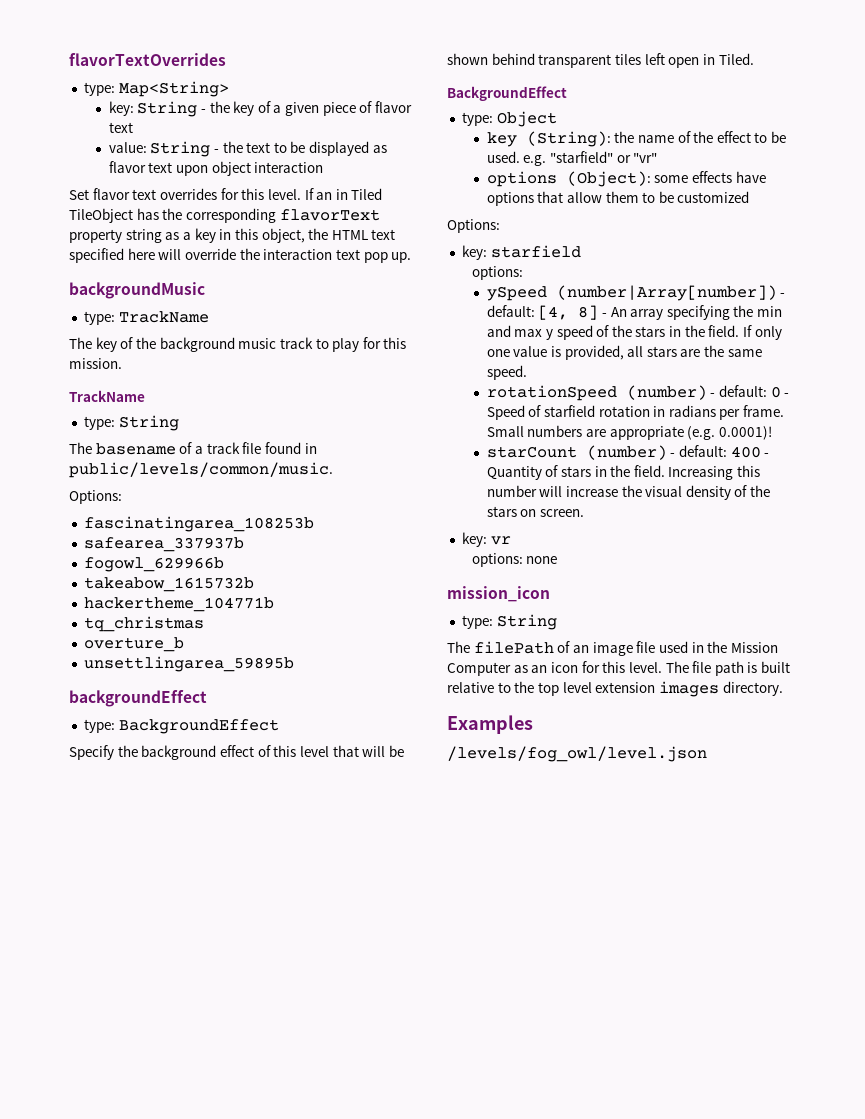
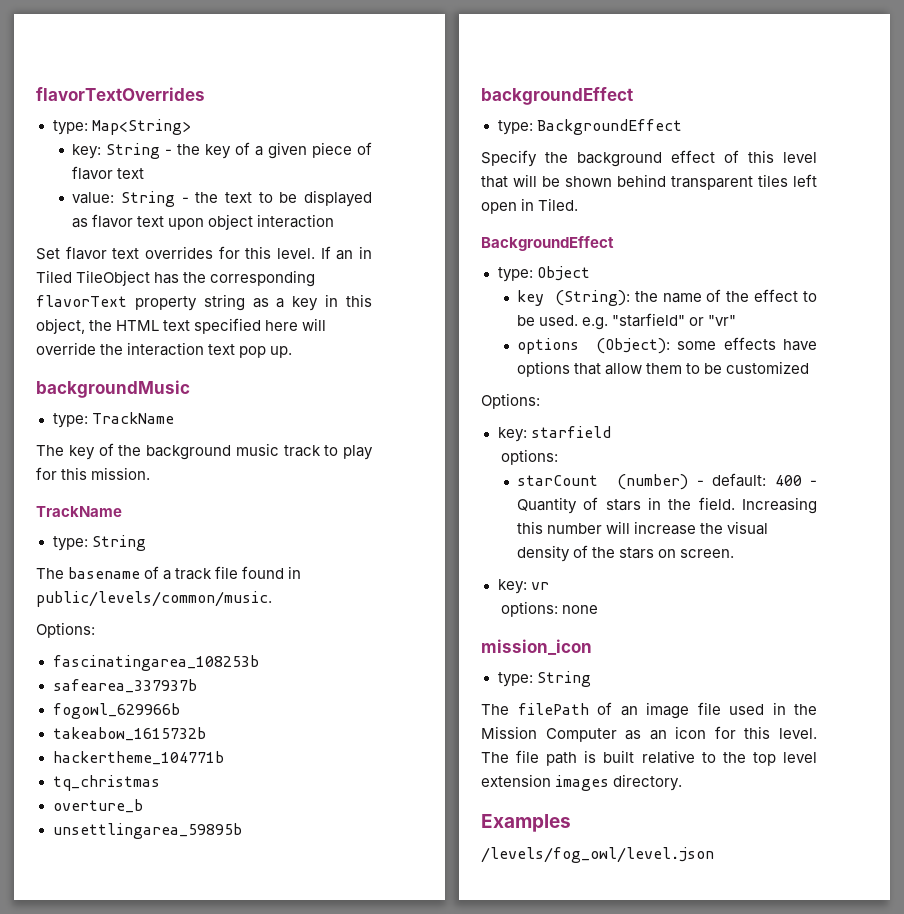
[486,285,786,301] [486,305,783,320] [486,325,782,340] [486,345,762,360] [486,365,527,380] [486,385,790,401] [486,405,785,420] [486,425,772,440] // ySpeed (number|Array[number]) - default: [4, 8] - An array specifying the min and max y speed of the stars in the field. If only one value is provided, all stars are the same speed. // rotationSpeed (number) - default: 0 - Speed of starfield rotation in radians per frame. Small numbers are appropriate (e.g. 0.0001)! -> (558, 457) none

